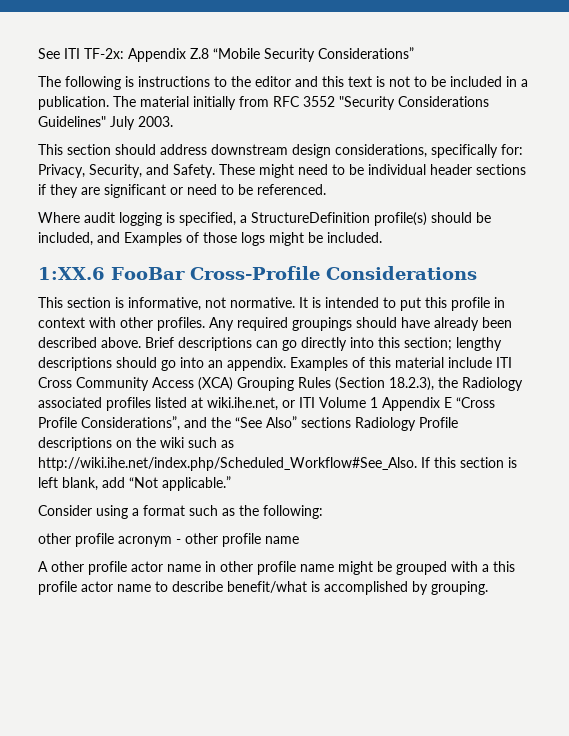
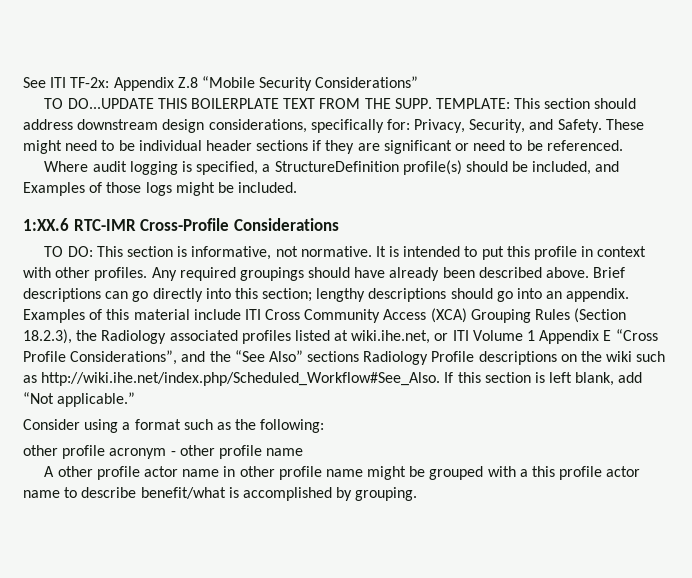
[38,76,528,90] [38,96,489,110] [38,116,173,130] The following is instructions to the editor and this text is not to be included in a publication. The material initially from RFC 3552 "Security Considerations Guidelines" July 2003. // -> [44,98,510,109] TO DO...UPDATE THIS BOILERPLATE TEXT FROM THE SUPP. TEMPLATE:
[111,267,185,280] FooBar -> [73,219,136,231] RTC-IMR
(477, 273) none -> [44,246,93,257] TO DO:

